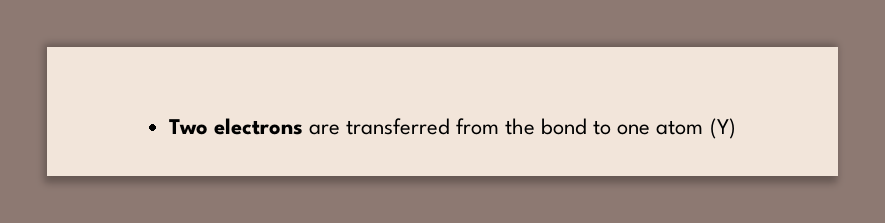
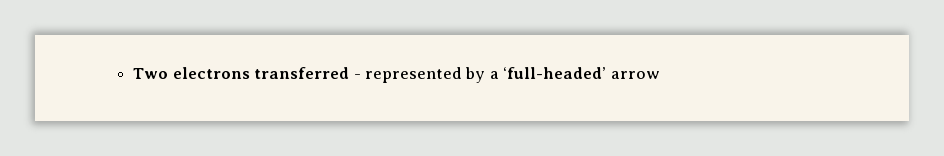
[308,118,736,139] are transferred from the bond to one atom (Y) -> [254,67,660,83] transferred - represented by a ‘full-headed’ arrow

